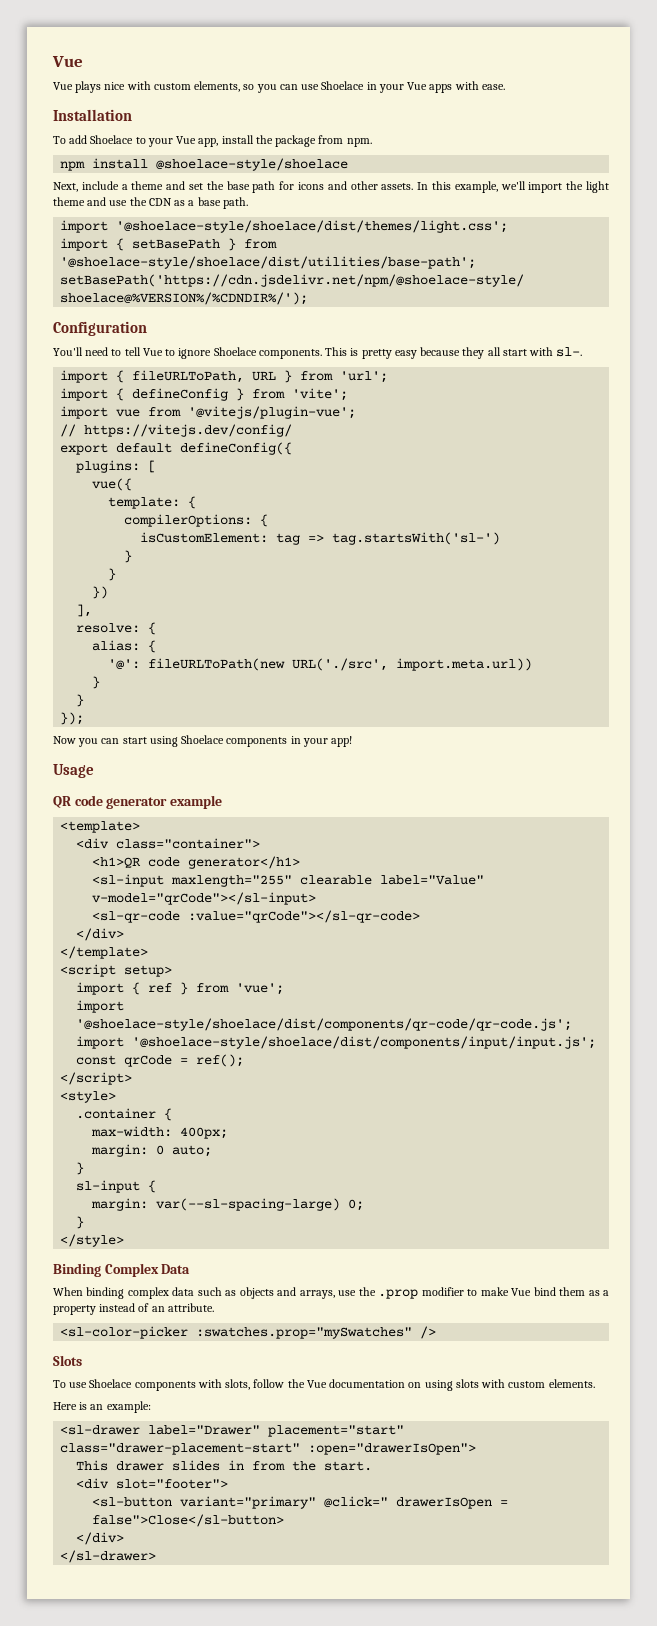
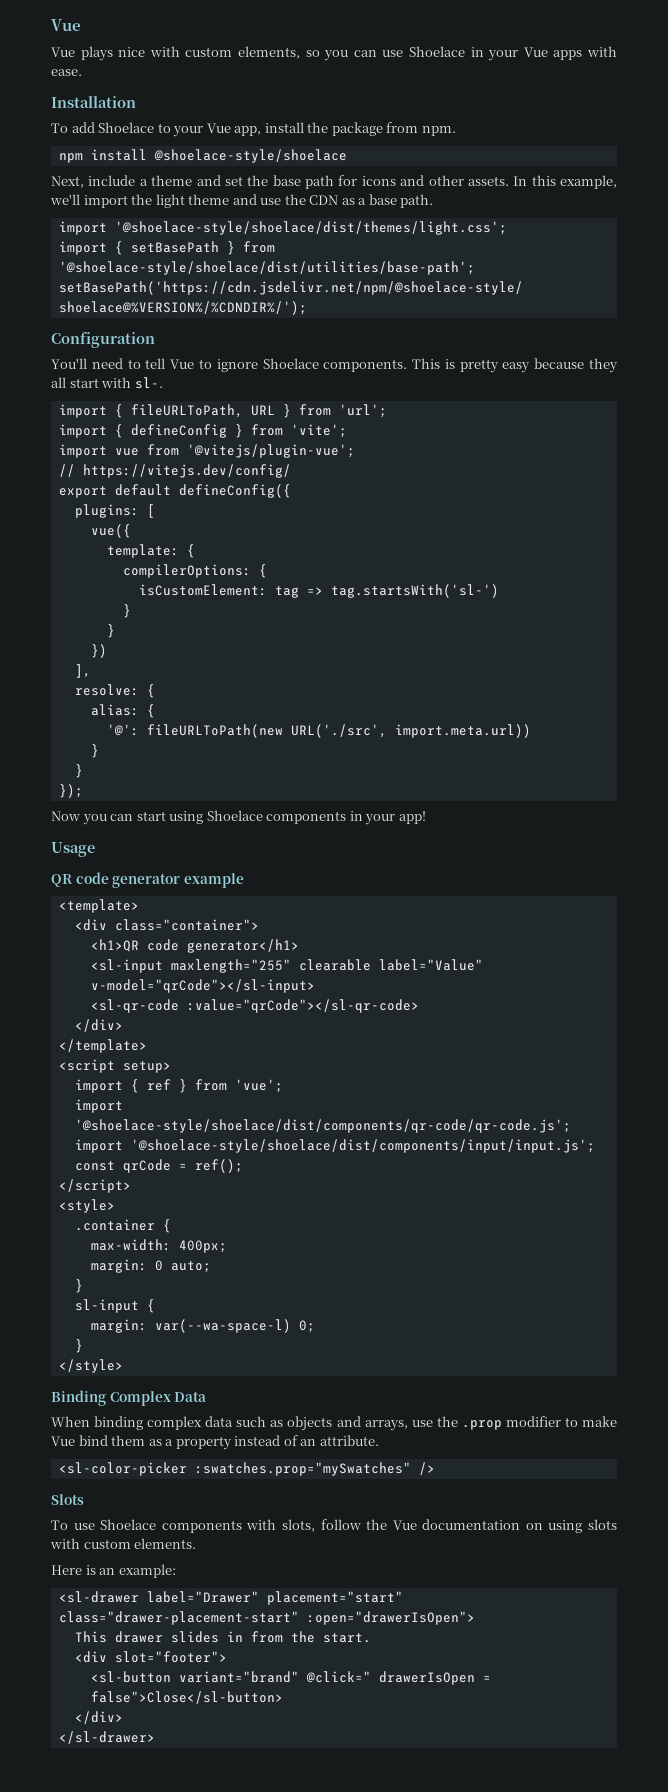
[156,1198,341,1211] var(--sl-spacing-large) -> [154,1319,291,1333] var(--wa-space-l)
[180,1496,317,1509] variant="primary" -> [178,1671,299,1683] variant="brand"

